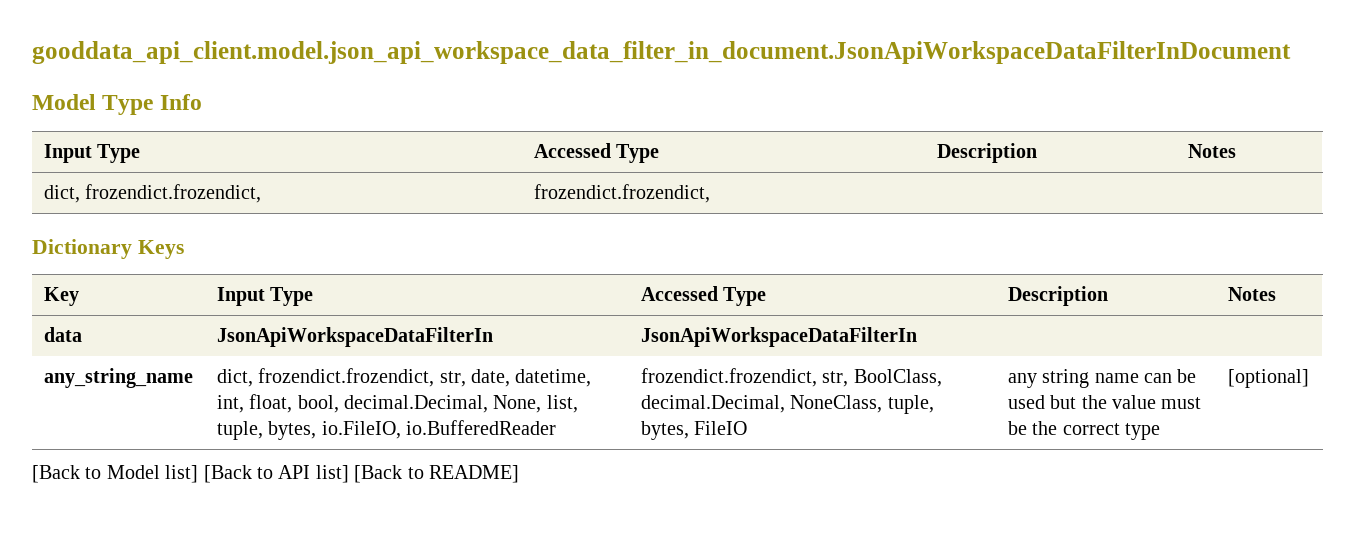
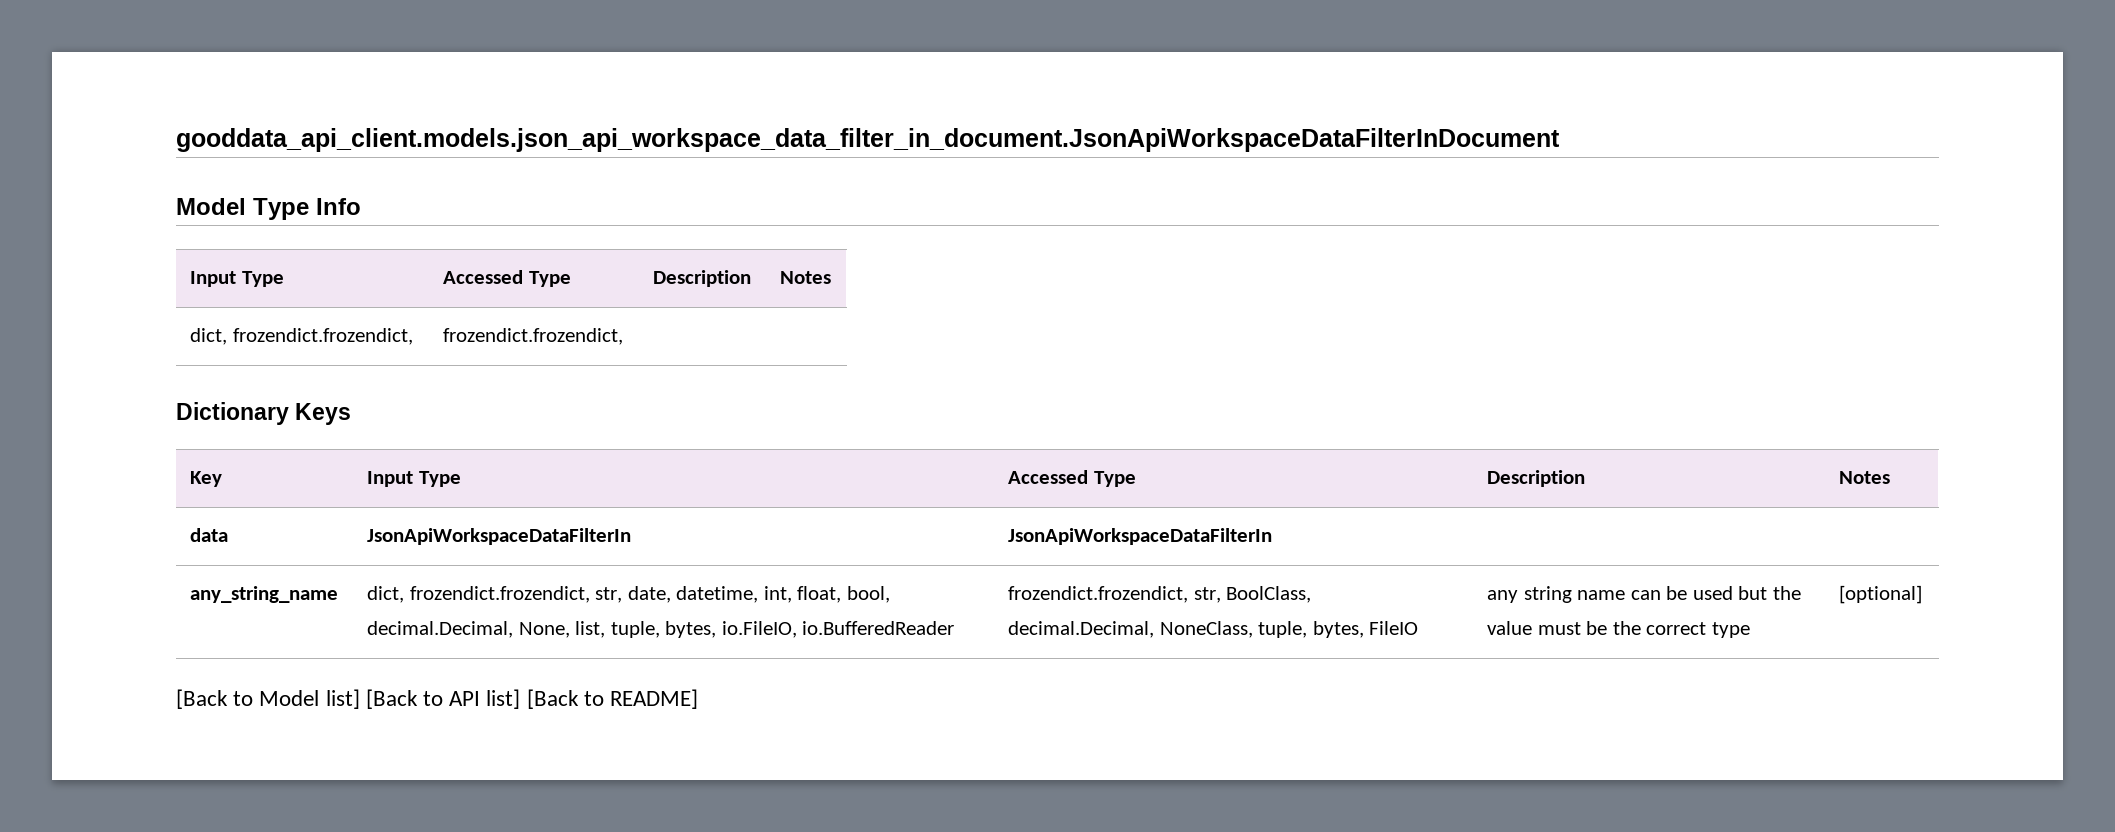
[32,41,1291,64] gooddata_api_client.model.json_api_workspace_data_filter_in_document.JsonApiWorkspaceDataFilterInDocument -> [176,128,1560,152] gooddata_api_client.models.json_api_workspace_data_filter_in_document.JsonApiWorkspaceDataFilterInDocument

